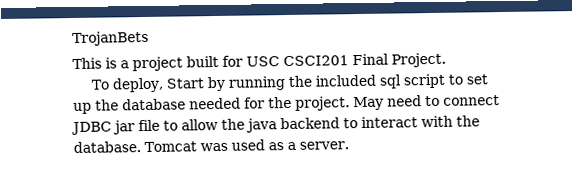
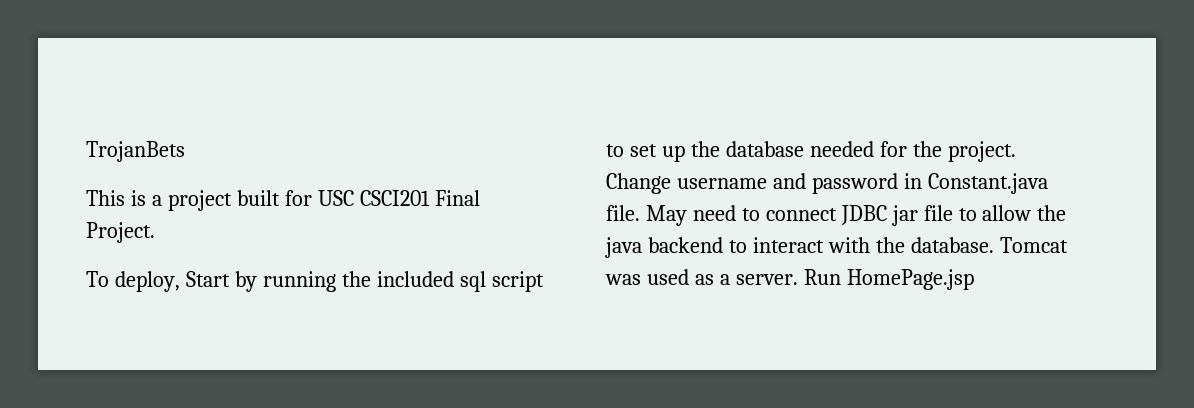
(350, 103) none -> [606,173,1048,194] [606,205,640,221] Change username and password in Constant.java file.
(349, 145) none -> [803,269,974,290] Run HomePage.jsp

